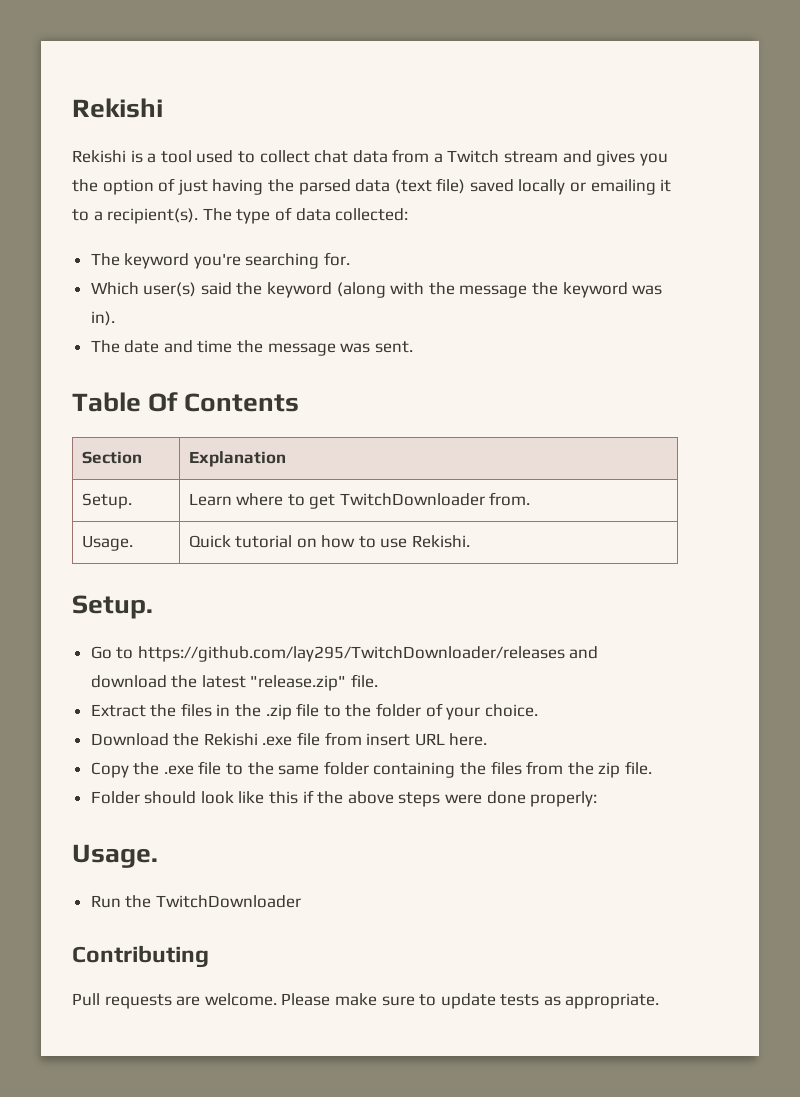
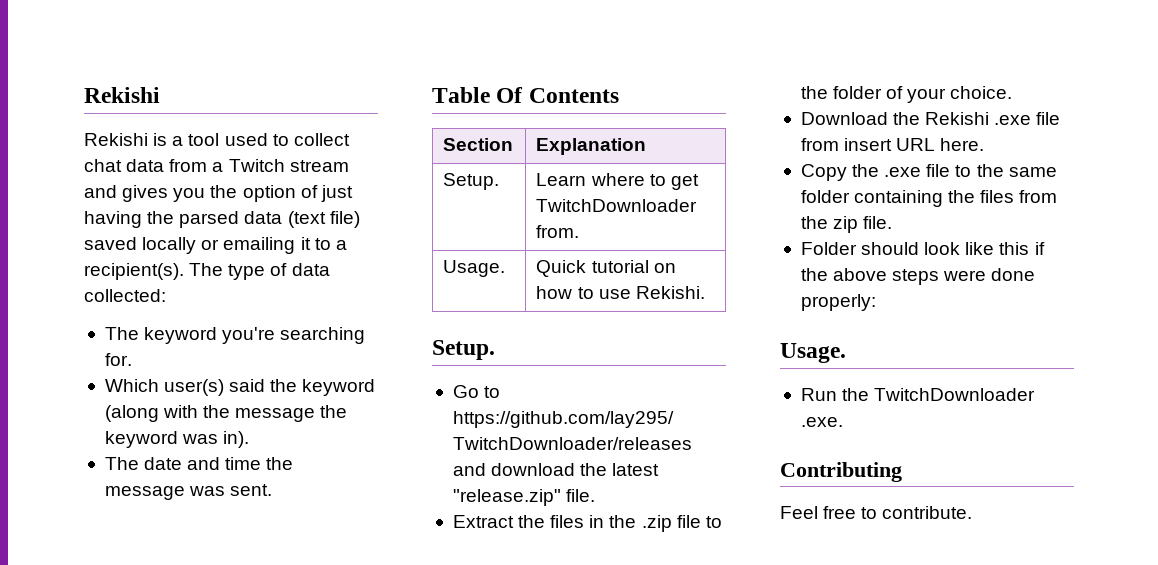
(301, 901) none -> [800,417,843,427] .exe.
[72,993,660,1009] Pull requests are welcome. Please make sure to update tests as appropriate. -> [780,506,973,519] Feel free to contribute.

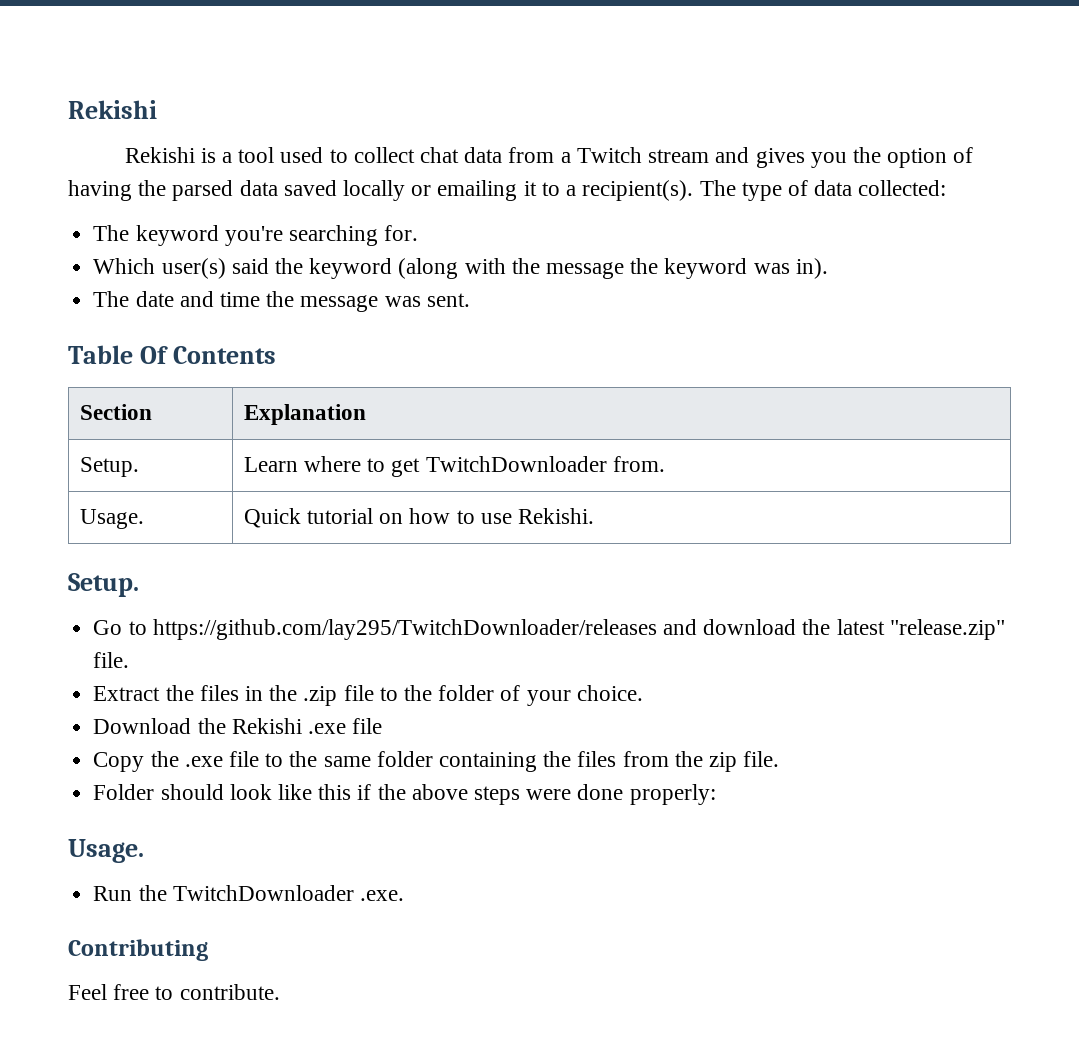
[320,185,353,202] just -> (974, 155) none
[287,211,360,228] (text file) -> (278, 188) none
[800,138,985,151] from insert URL here. -> (383, 726) none

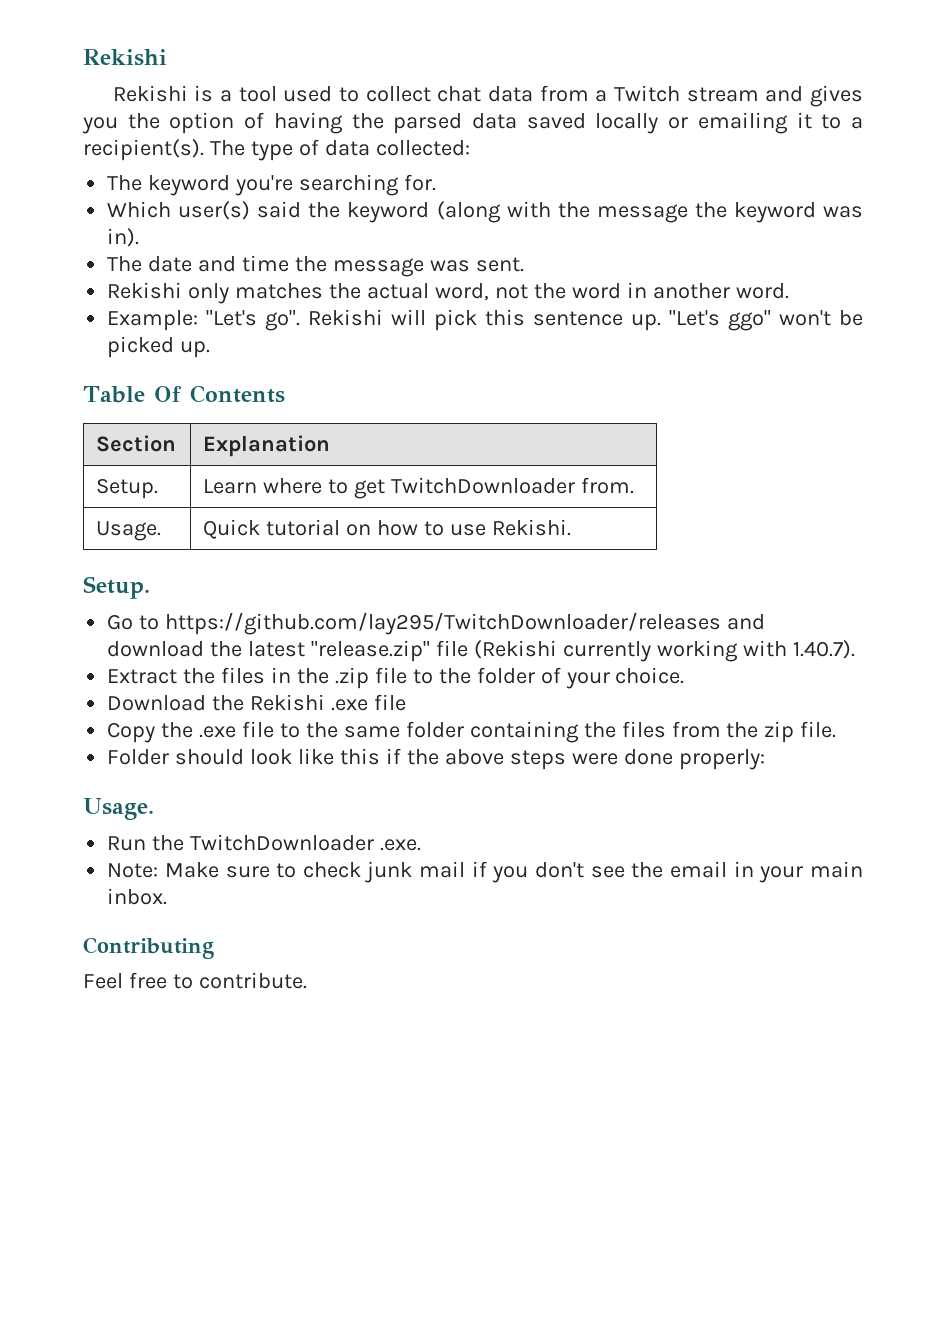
(470, 300) none -> [107,282,789,304] [107,309,864,331] [107,336,211,358] // Rekishi only matches the actual word, not the word in another word. // Example: "Let's go". Rekishi will pick this sentence up. "Let's ggo" won't be picked up.
[93,652,130,668] file. -> [435,640,855,662] file (Rekishi currently working with 1.40.7).
(404, 895) none -> [107,861,863,883] [107,888,168,905] // Note: Make sure to check junk mail if you don't see the email in your main inbox.

